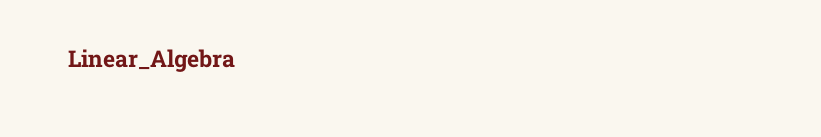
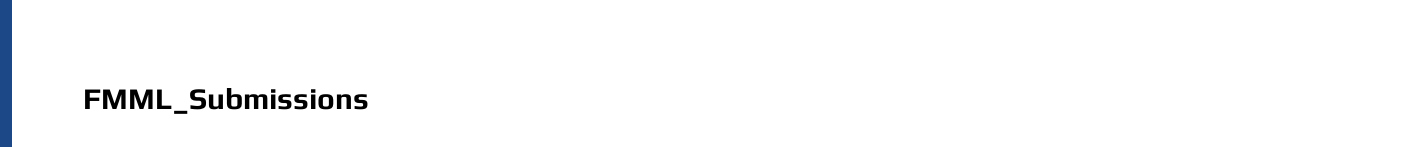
[68,49,235,72] Linear_Algebra -> [83,88,369,114] FMML_Submissions

